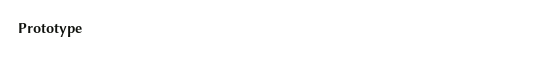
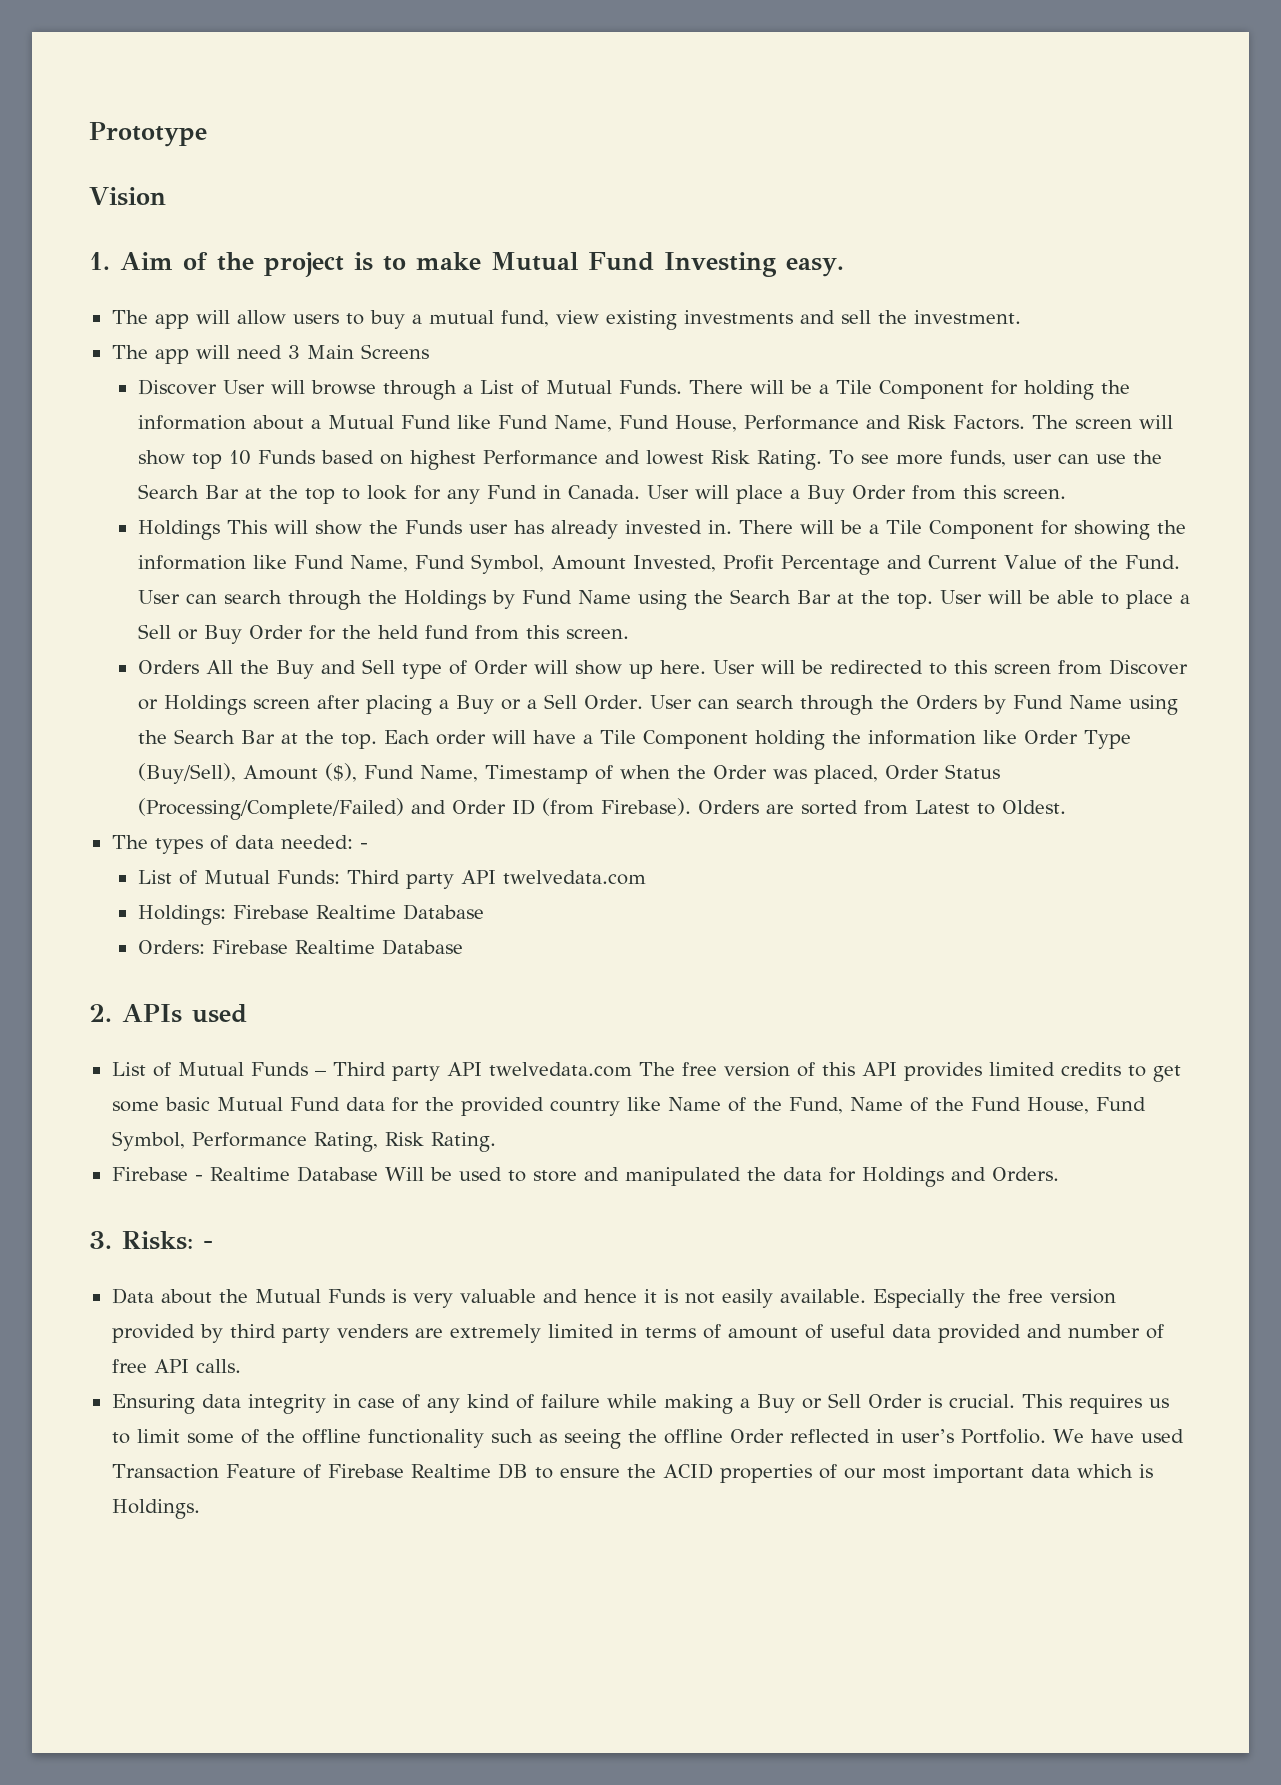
(82, 30) none -> [89,187,166,206] [89,252,844,277] [111,310,1021,330] [111,344,429,364] [137,379,1130,400] [137,415,1173,432] [137,450,1162,470] [137,484,1066,504] [137,520,1186,540] [137,554,1180,575] [137,589,1190,610] [137,624,629,644] [137,659,1188,679] [137,694,1178,715] [137,729,1131,750] [137,763,1000,784] [137,798,1066,820] [111,835,368,854] [137,870,646,889] [137,904,484,925] [137,939,463,955] [89,1004,247,1023] [111,1062,1181,1082] [111,1097,1146,1116] [111,1131,496,1152] [111,1166,1059,1187] [89,1231,213,1250] [111,1288,1116,1308] [111,1324,1164,1343] [111,1359,241,1373] [111,1393,1169,1414] [111,1429,1184,1449] [111,1463,1153,1483] [111,1499,200,1519] // Vision // 1. Aim of the project is to make Mutual Fund Investing easy. // The app will allow users to buy a mutual fund, view existing investments and sell the investment. // The app will need 3 Main Screens // Discover User will browse through a List of Mutual Funds. There will be a Tile Component for holding the information about a Mutual Fund like Fund Name, Fund House, Performance and Risk Factors. The screen will show top 10 Funds based on highest Performance and lowest Risk Rating. To see more funds, user can use the Search Bar at the top to look for any Fund in Canada. User will place a Buy Order from this screen. // Holdings This will show the Funds user has already invested in. There will be a Tile Component for showing the information like Fund Name, Fund Symbol, Amount Invested, Profit Percentage and Current Value of the Fund. User can search through the Holdings by Fund Name using the Search Bar at the top. User will be able to place a Sell or Buy Order for the held fund from this screen. // Orders All the Buy and Sell type of Order will show up here. User will be redirected to this screen from Discover or Holdings screen after placing a Buy or a Sell Order. User can search through the Orders by Fund Name using the Search Bar at the top. Each order will have a Tile Component holding the information like Order Type (Buy/Sell), Amount ($), Fund Name, Timestamp of when the Order was placed, Order Status (Processing/Complete/Failed) and Order ID (from Firebase). Orders are sorted from Latest to Oldest. // The types of data needed: - // List of Mutual Funds: Third party API twelvedata.com // Holdings: Firebase Realtime Database // Orders: Firebase Realtime Database // 2. APIs used // List of Mutual Funds – Third party API twelvedata.com The free version of this API provides limited credits to get some basic Mutual Fund data for the provided country like Name of the Fund, Name of the Fund House, Fund Symbol, Performance Rating, Risk Rating. // Firebase - Realtime Database Will be used to store and manipulated the data for Holdings and Orders. // 3. Risks: - // Data about the Mutual Funds is very valuable and hence it is not easily available. Especially the free version provided by third party venders are extremely limited in terms of amount of useful data provided and number of free API calls. // Ensuring data integrity in case of any kind of failure while making a Buy or Sell Order is crucial. This requires us to limit some of the offline functionality such as seeing the offline Order reflected in user’s Portfolio. We have used Transaction Feature of Firebase Realtime DB to ensure the ACID properties of our most important data which is Holdings.

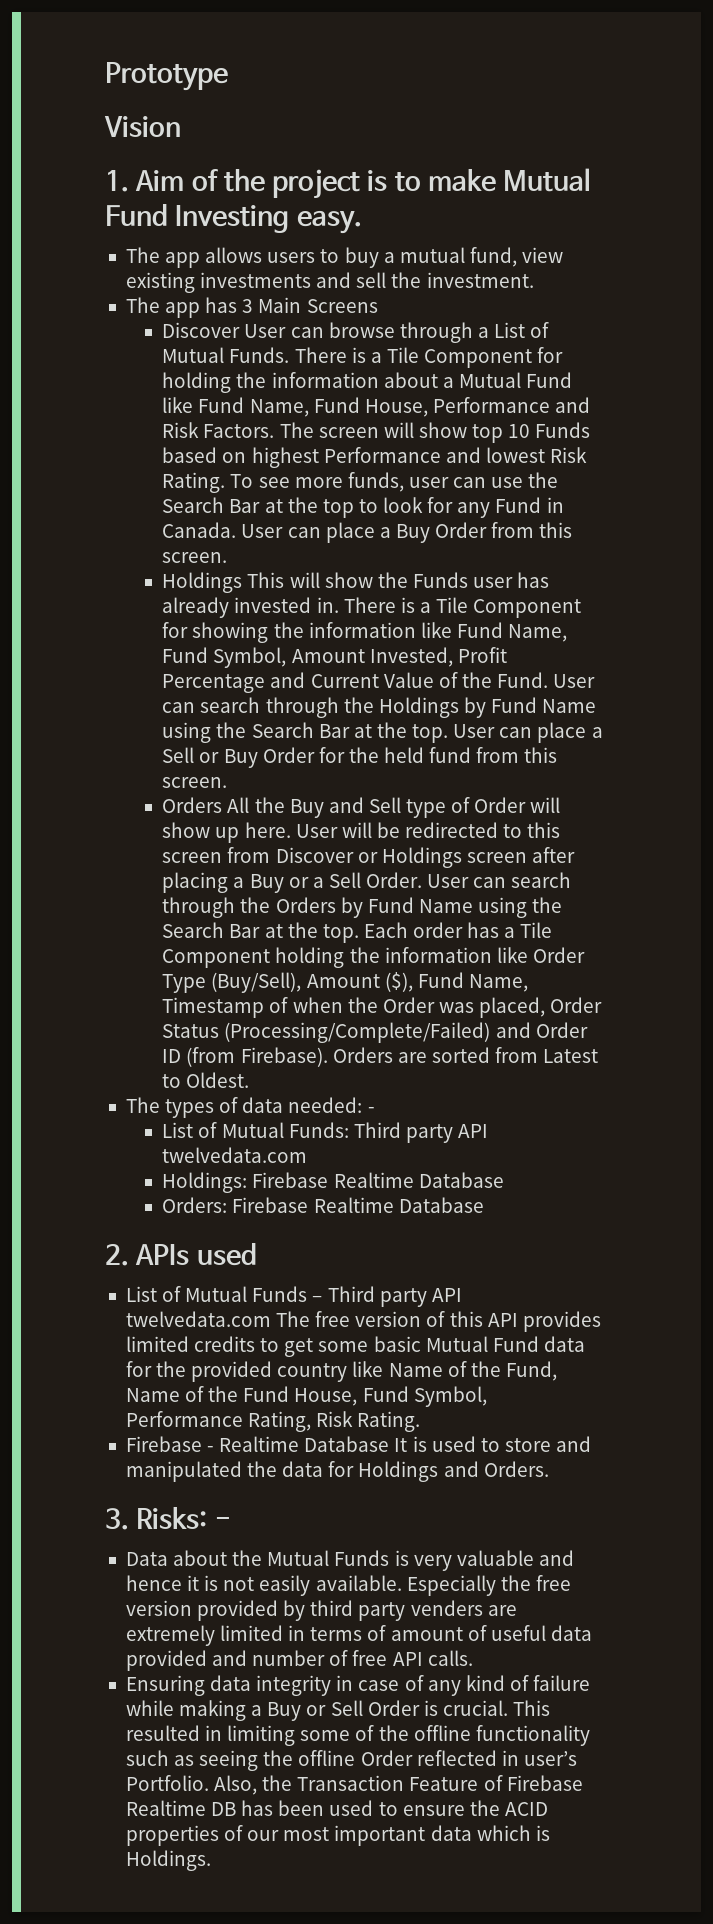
[195,310,286,325] will allow -> [205,247,263,263] allows
[195,345,282,359] will need -> [205,297,238,313] has
[270,380,305,394] will -> [290,327,324,338] can
[749,380,812,394] will be -> [351,347,366,363] is
[694,485,729,499] will -> [287,527,321,538] can
[799,520,862,534] will be -> [400,597,415,613] is
[987,590,1119,605] will be able to -> [499,727,533,738] can
[491,730,576,744] will have -> [467,922,500,938] has
[384,1167,452,1181] Will be -> [394,1436,427,1452] It is
[1068,1394,1169,1414] [111,1429,180,1444] requires us to limit -> [125,1725,296,1746] resulted in limiting
[1052,1429,1184,1443] We have used -> [214,1775,293,1795] Also, the
(528, 1471) none -> [241,1800,374,1816] has been used

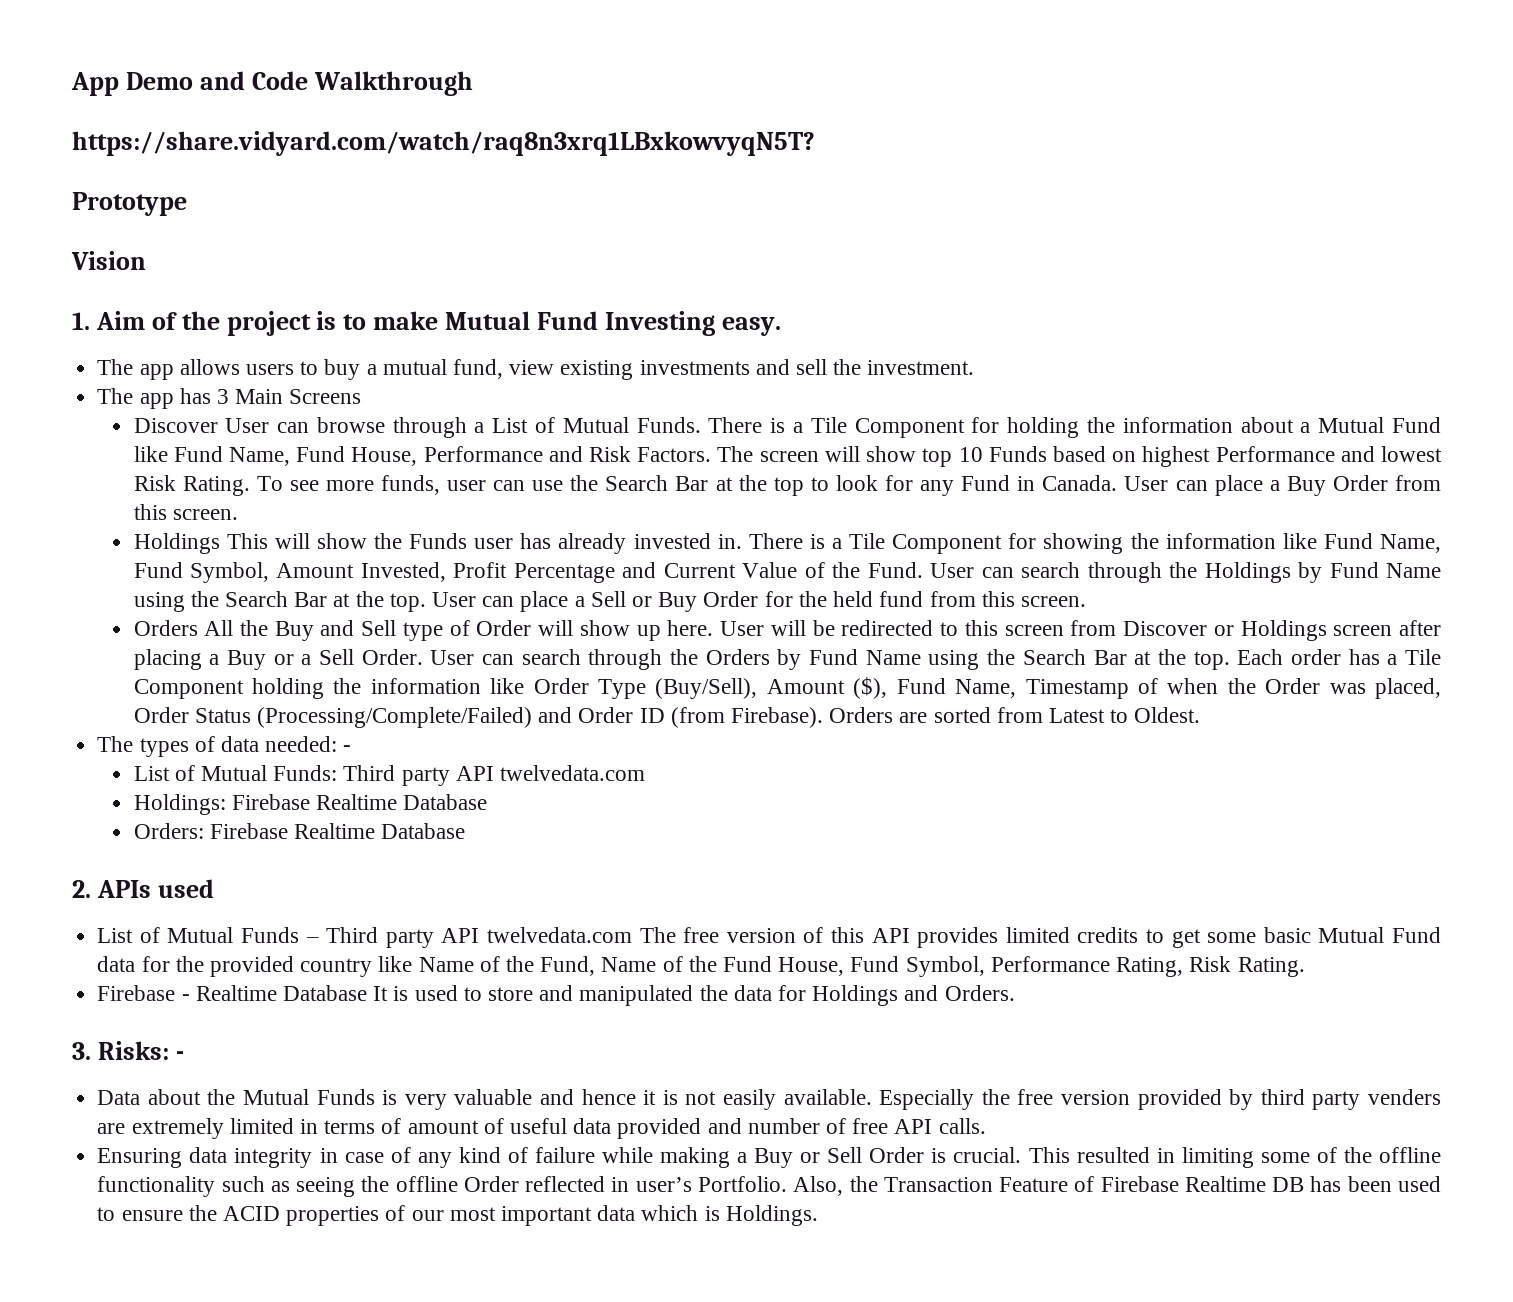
(105, 76) none -> [71,71,473,96] [72,131,815,156] App Demo and Code Walkthrough // https://share.vidyard.com/watch/raq8n3xrq1LBxkowvyqN5T? //

